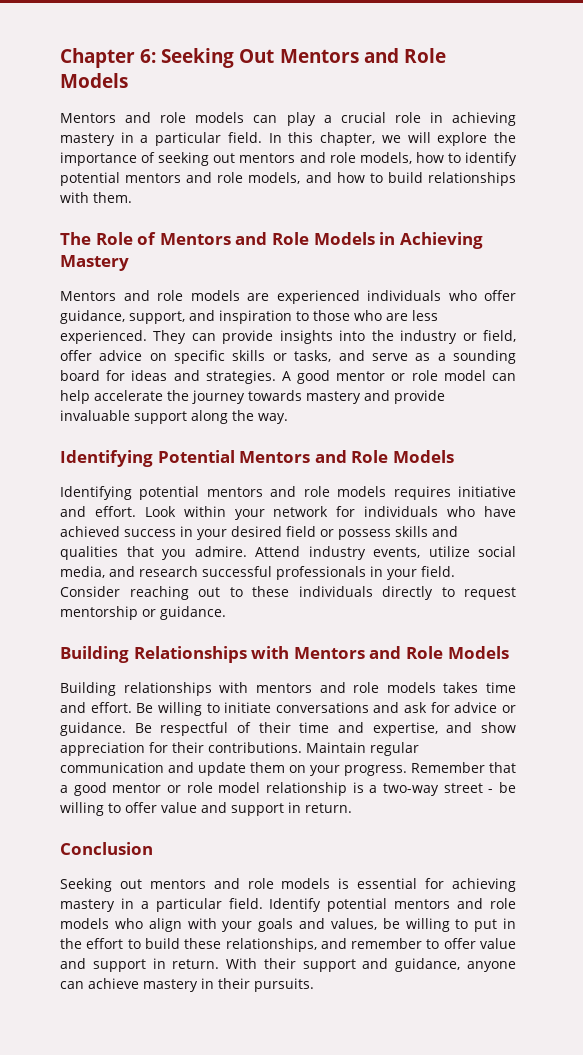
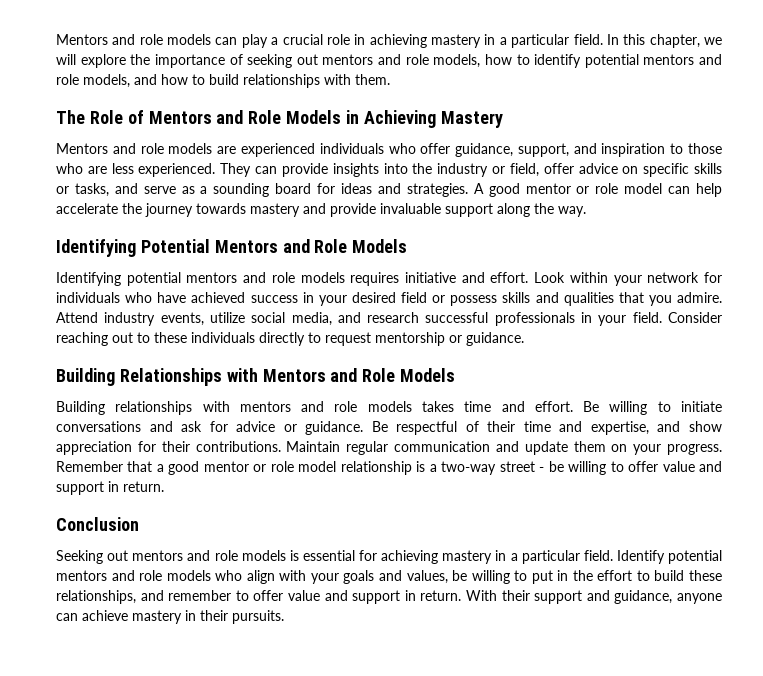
[60,48,446,68] [60,73,128,88] Chapter 6: Seeking Out Mentors and Role Models // -> (56, 39) none

